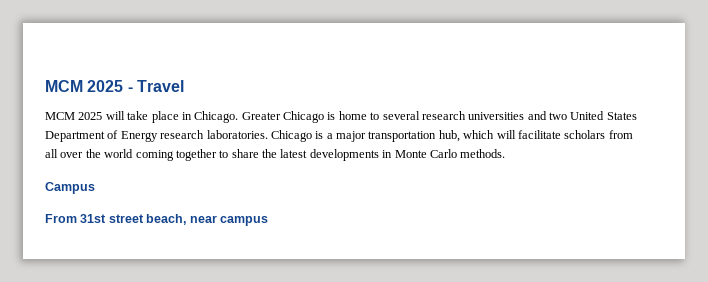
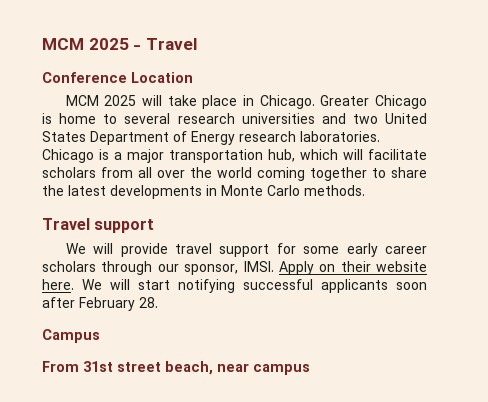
(184, 86) none -> [42,72,193,83] // Conference Location
(506, 153) none -> [42,218,155,233] [65,243,427,257] [42,261,427,275] [42,279,427,293] [42,297,158,311] // Travel support // We will provide travel support for some early career scholars through our sponsor, IMSI. Apply on their website here. We will start notifying successful applicants soon after February 28.

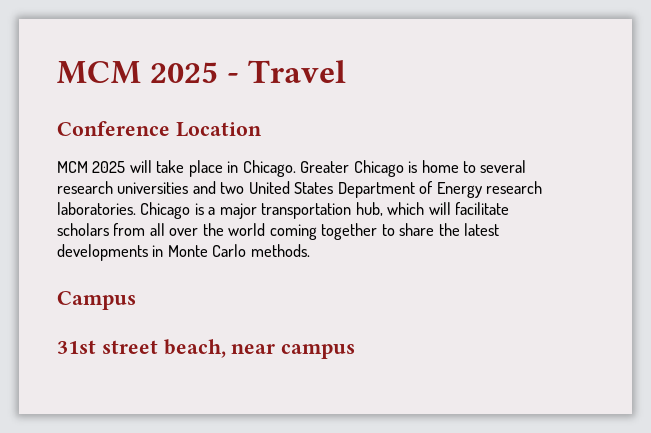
[42,218,155,233] [65,243,427,257] [42,261,427,275] [42,279,427,293] [42,297,158,311] // Travel support // We will provide travel support for some early career scholars through our sponsor, IMSI. Apply on their website here. We will start notifying successful applicants soon after February 28. -> (310, 250) none
[42,361,79,372] From -> (136, 300) none

